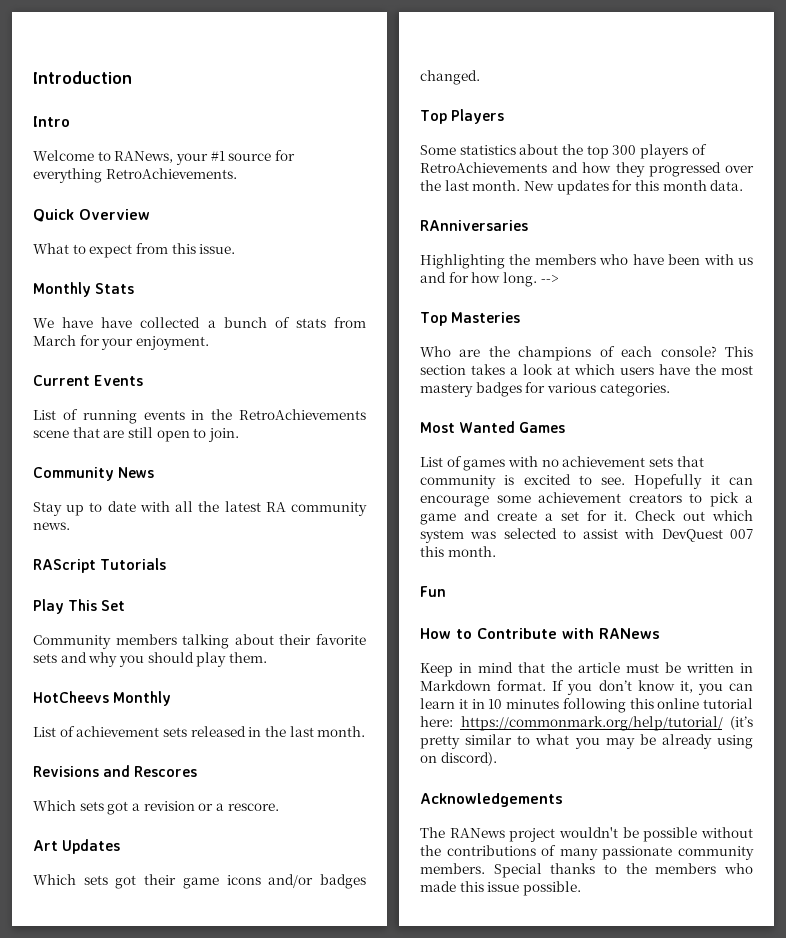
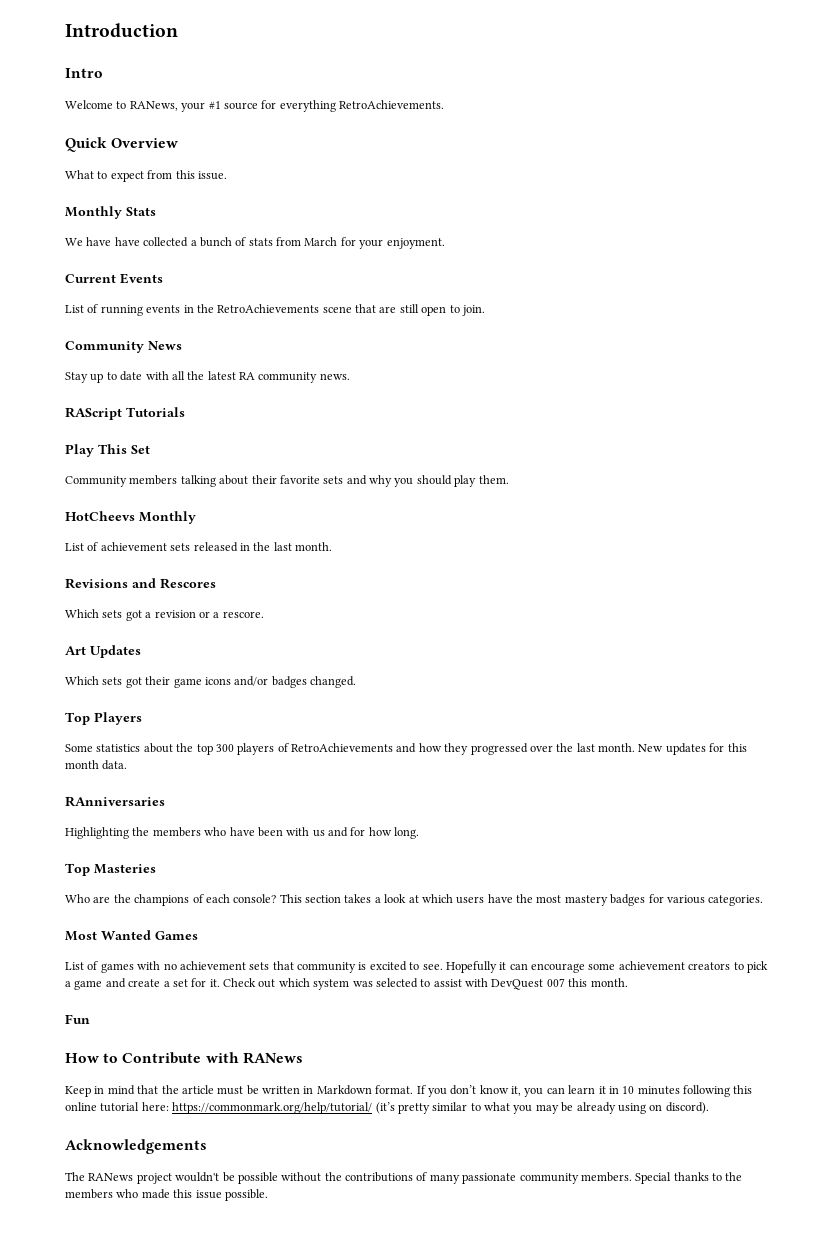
[540,274,559,283] --> -> (420, 833) none

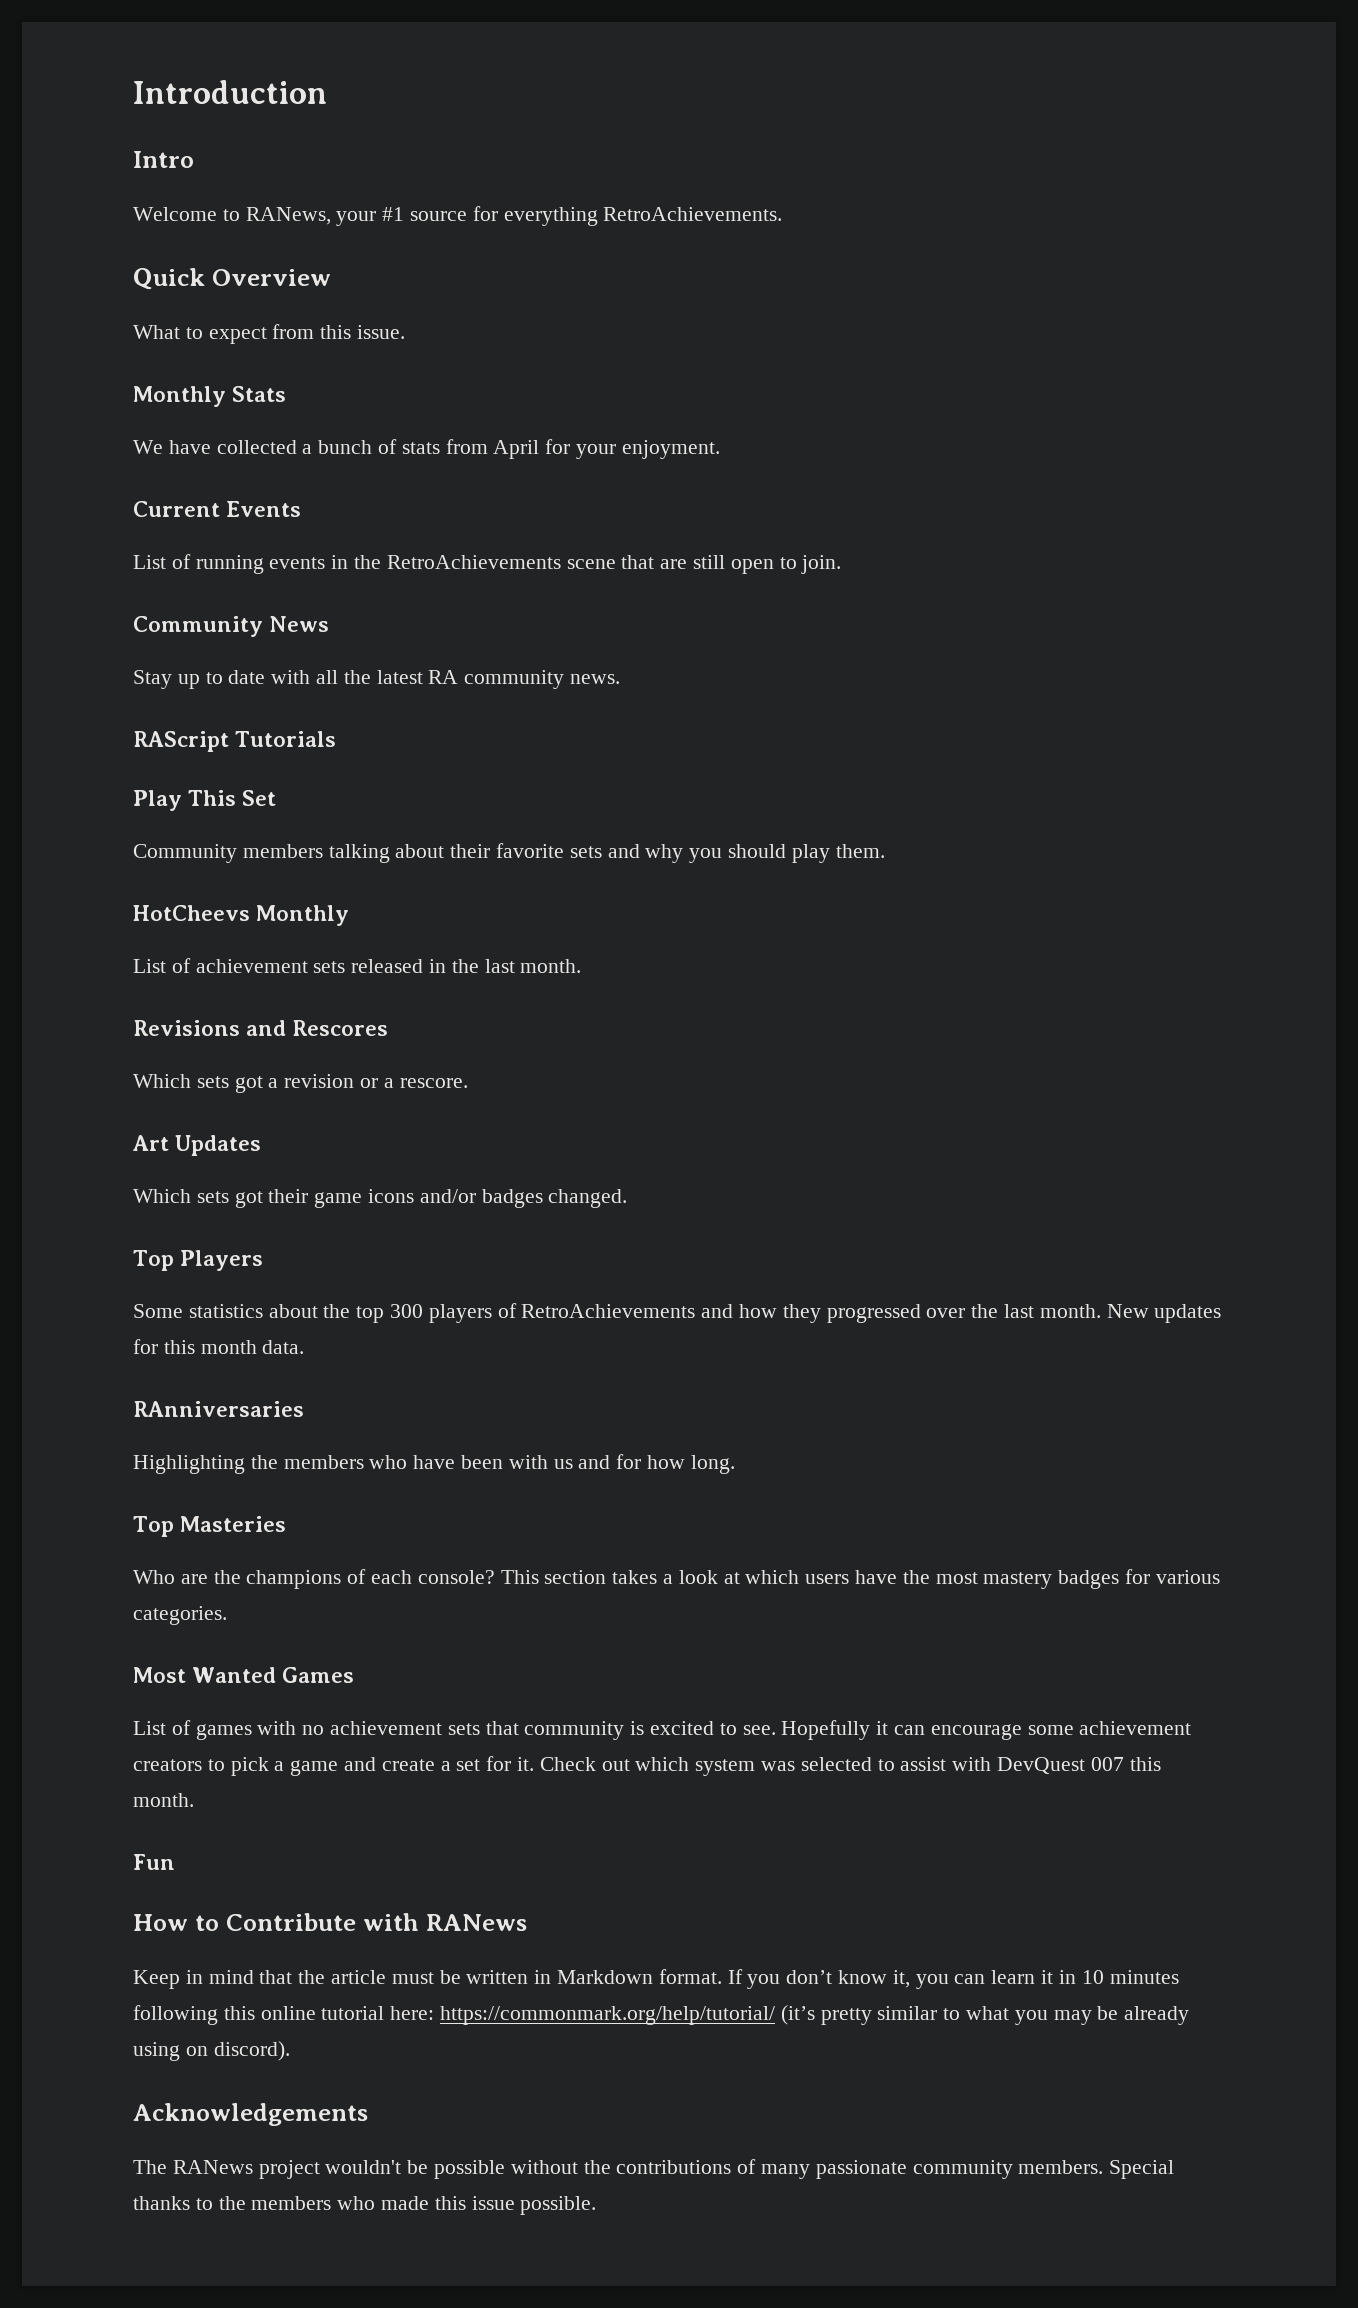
[114,237,140,246] have -> (211, 447) none
[304,237,338,246] March -> [493,440,540,459] April

